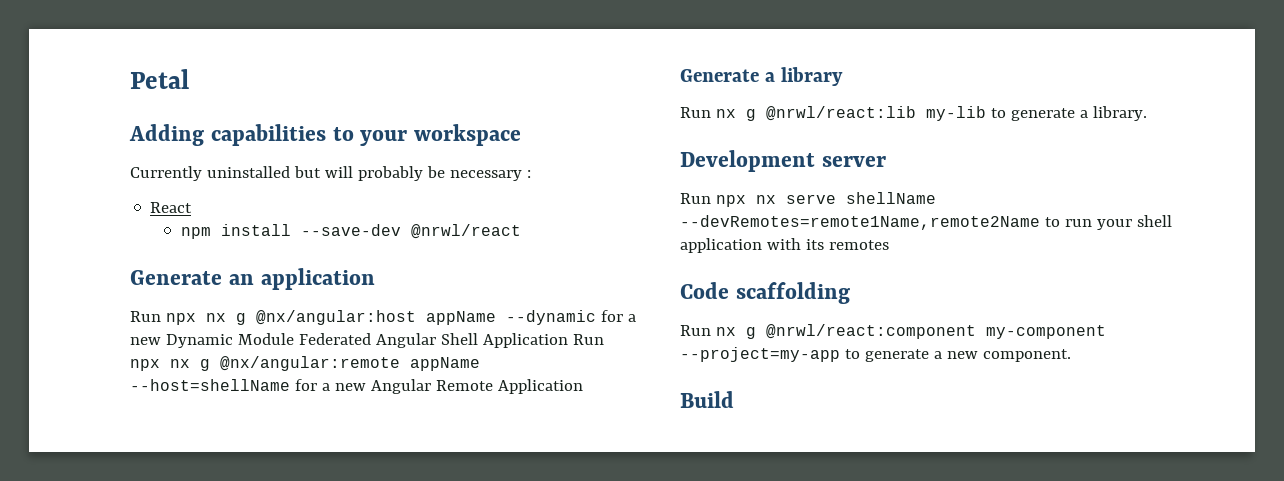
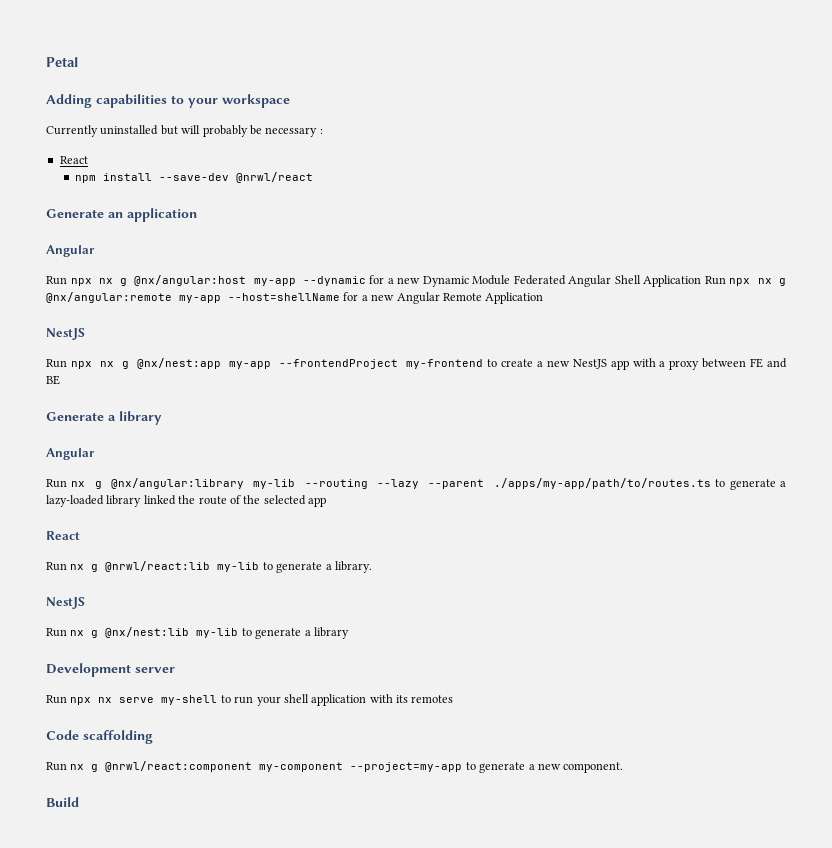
(375, 279) none -> [46,245,95,257] // Angular
[425,311,496,325] appName -> [253,278,296,286] my-app
[410,357,480,371] appName -> [179,295,221,303] my-app
[680,67,843,86] Generate a library -> [46,328,85,340] [46,358,787,370] [46,375,60,385] [46,411,162,425] [46,448,95,460] [46,478,786,490] [46,495,326,507] [46,531,80,540] NestJS // Run npx nx g @nx/nest:app my-app --frontendProject my-frontend to create a new NestJS app with a proxy between FE and BE // Generate a library // Angular // Run nx g @nx/angular:library my-lib --routing --lazy --parent ./apps/my-app/path/to/routes.ts to generate a lazy-loaded library linked the route of the selected app // React
(1147, 113) none -> [46,597,85,609] [46,627,349,639] // NestJS // Run nx g @nx/nest:lib my-lib to generate a library
[845,192,936,204] [680,215,1040,230] shellName --devRemotes=remote1Name,remote2Name -> [161,695,218,705] my-shell

